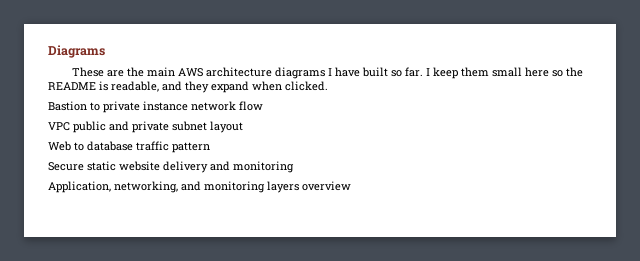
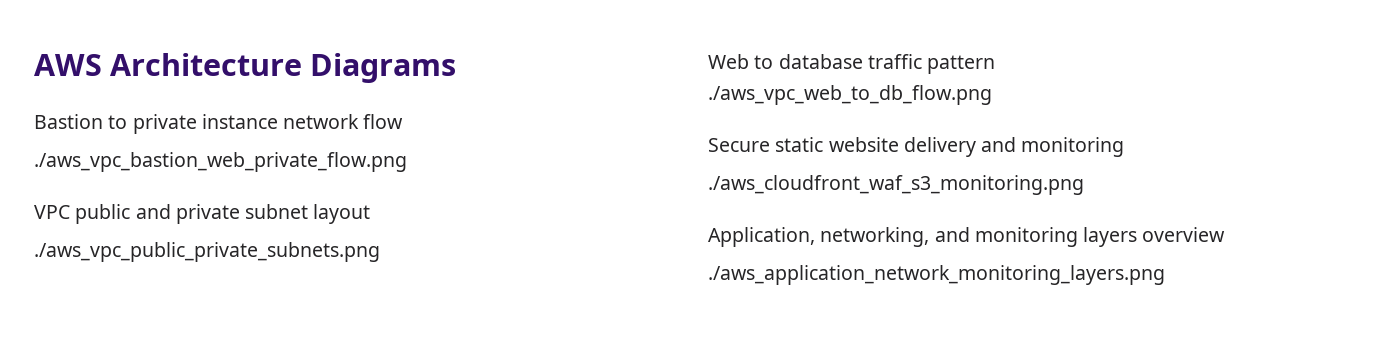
(48, 51) none -> [34,53,303,76] AWS Architecture
[71,67,583,79] [48,81,328,93] // These are the main AWS architecture diagrams I have built so far. I keep them small here so the README is readable, and they expand when clicked. -> (457, 68) none
(263, 106) none -> [34,152,407,172] // ./aws_vpc_bastion_web_private_flow.png
(243, 127) none -> [34,242,380,262] // ./aws_vpc_public_private_subnets.png
(210, 147) none -> [708,85,992,105] // ./aws_vpc_web_to_db_flow.png
(294, 167) none -> [708,175,1084,195] // ./aws_cloudfront_waf_s3_monitoring.png
(351, 186) none -> [708,265,1165,285] // ./aws_application_network_monitoring_layers.png

